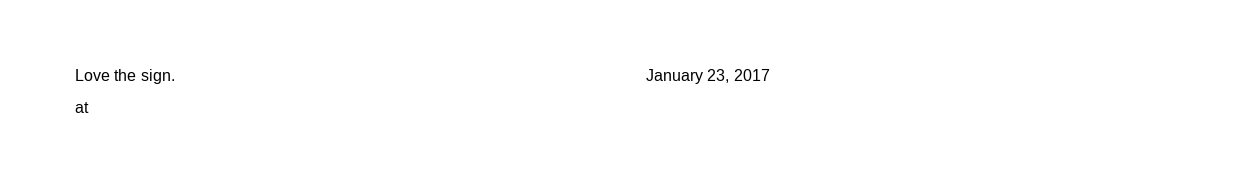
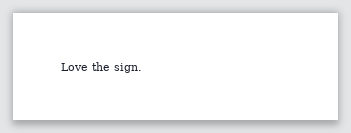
[75,102,89,113] [646,69,770,84] // at // January 23, 2017 -> (142, 68) none

